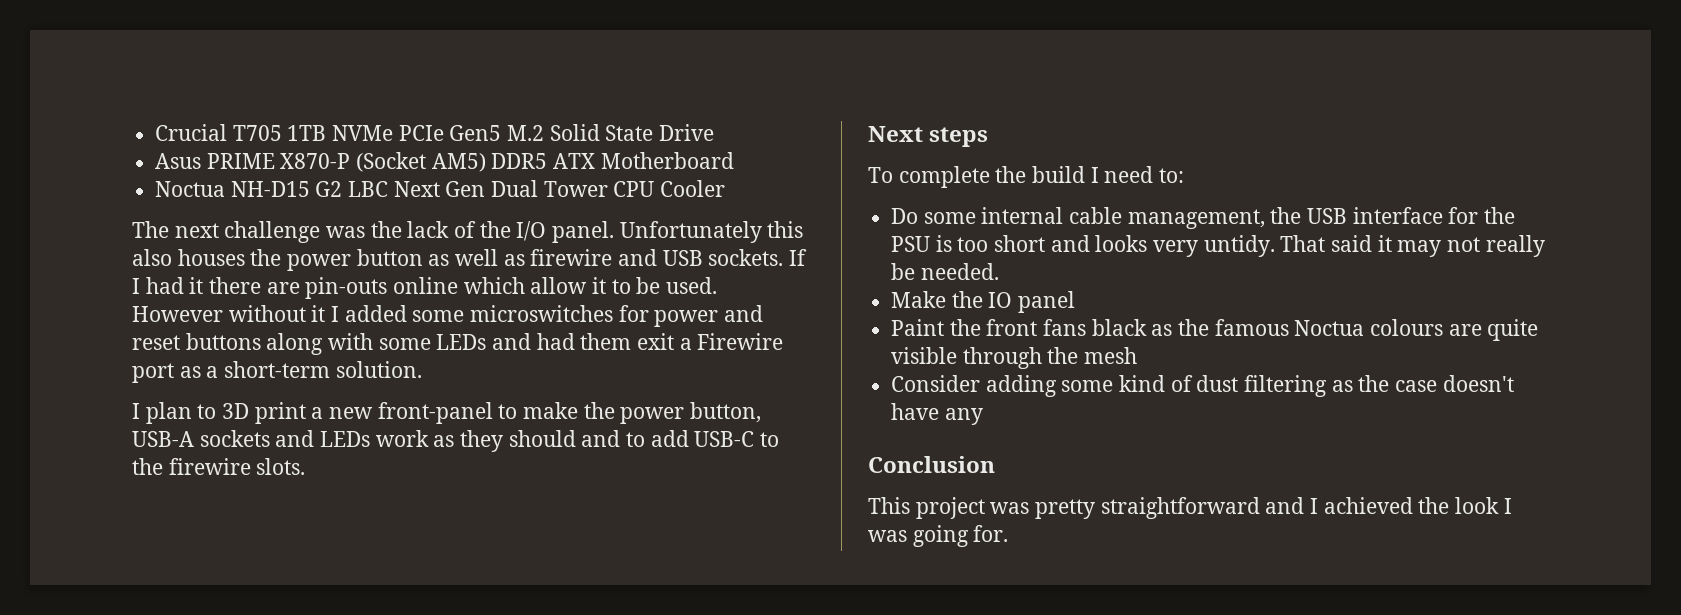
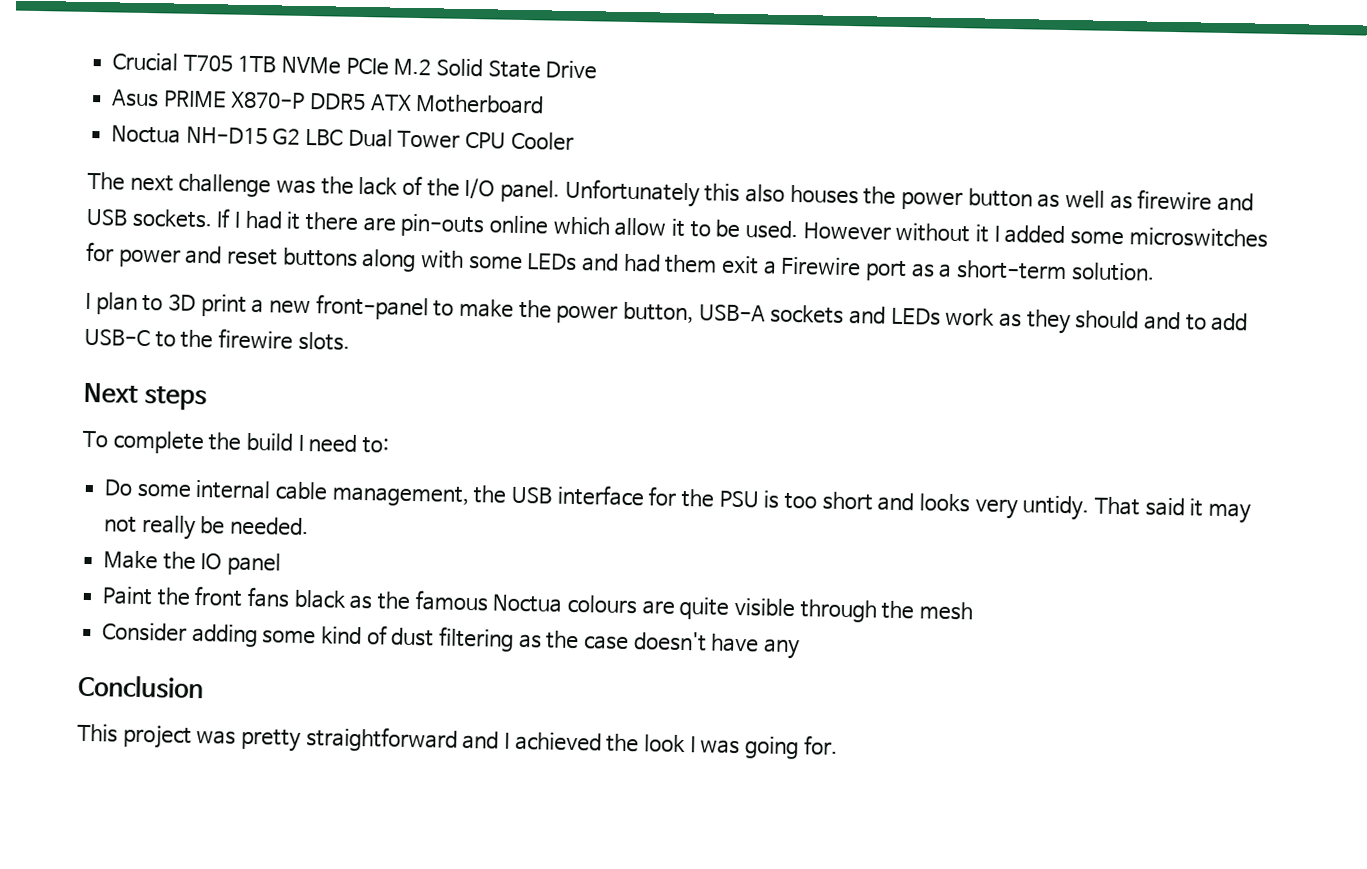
[449,125,502,141] Gen5 -> (389, 66) none
[356,152,486,172] (Socket AM5) -> (306, 100) none
[393,181,486,197] Next Gen -> (344, 137) none

